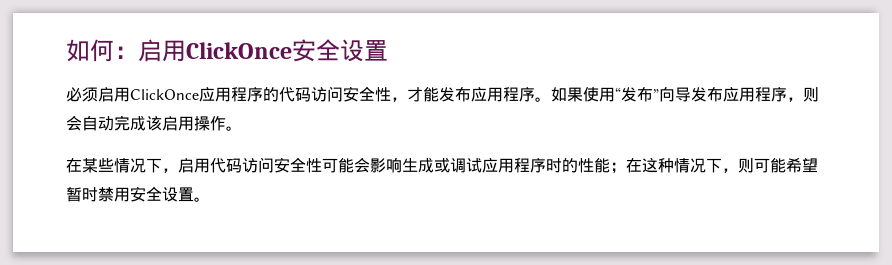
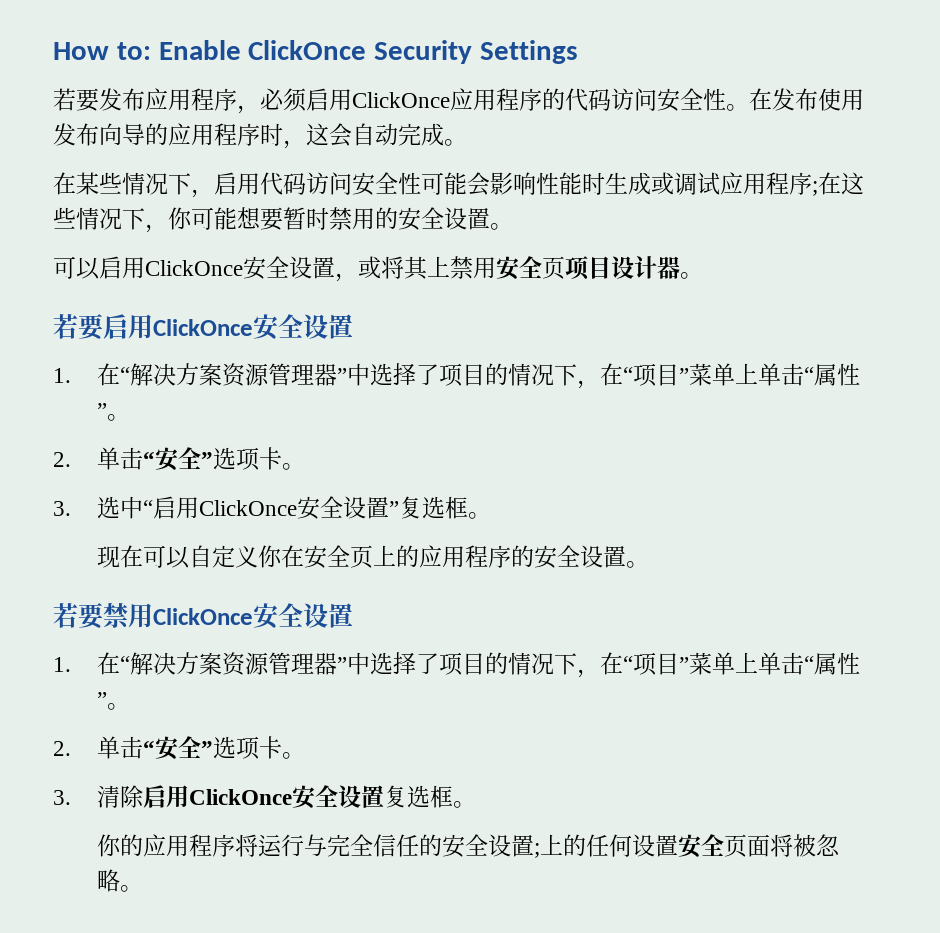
[66,39,388,62] 如何：启用ClickOnce安全设置 // -> [53,40,579,64] [53,88,260,114] How to: Enable ClickOnce Security Settings // 若要发布应用程序，
[391,86,819,102] [66,115,226,131] ，才能发布应用程序。如果使用“发布”向导发布应用程序，则会自动完成该启用操作 -> [726,88,864,111] [53,123,444,149] 。在发布使用发布向导的应用程序时，这会自动完成
(402, 165) none -> [536,172,605,195] 性能时
[546,157,818,174] 时的性能；在这种情况下，则可能希望 -> [812,172,864,196] [53,207,283,233] ;在这些情况下，你可能想要
[130,186,210,202] 安全设置。 -> [375,207,513,231] [53,256,703,282] [53,314,353,340] [53,363,860,389] [96,403,130,421] [53,447,305,471] [53,496,491,520] [96,545,649,569] [53,603,353,629] [53,652,860,678] [96,692,130,710] [53,736,305,760] [53,785,476,809] [96,834,840,858] [96,869,143,892] 的安全设置。 // 可以启用ClickOnce安全设置，或将其上禁用安全页项目设计器。 // 若要启用ClickOnce安全设置 // 1.在“解决方案资源管理器”中选择了项目的情况下，在“项目”菜单上单击“属性”。 // 2.单击“安全”选项卡。 // 3.选中“启用ClickOnce安全设置”复选框。 // 现在可以自定义你在安全页上的应用程序的安全设置。 // 若要禁用ClickOnce安全设置 // 1.在“解决方案资源管理器”中选择了项目的情况下，在“项目”菜单上单击“属性”。 // 2.单击“安全”选项卡。 // 3.清除启用ClickOnce安全设置复选框。 // 你的应用程序将运行与完全信任的安全设置;上的任何设置安全页面将被忽略。

